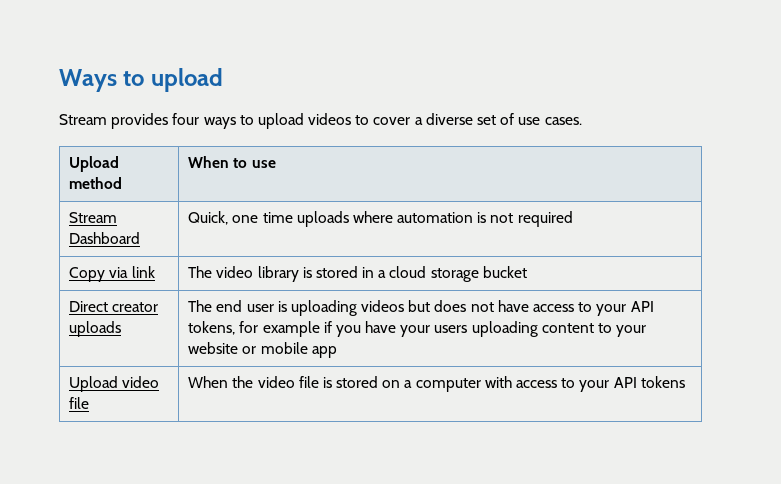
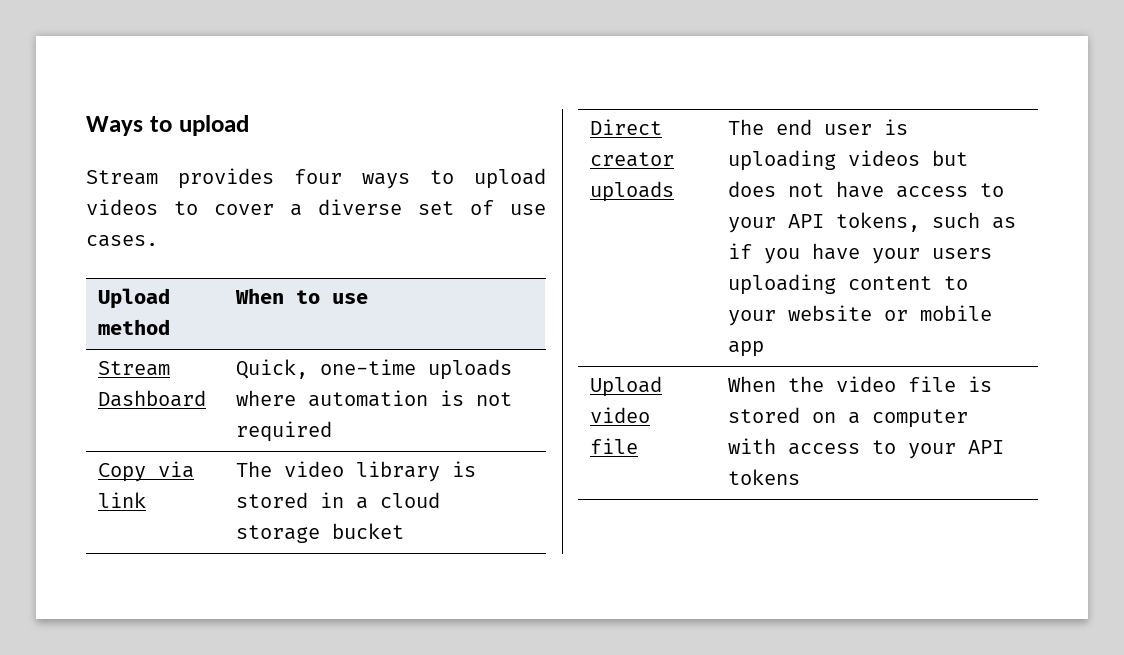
[232,212,293,223] one time -> [319,359,416,375] one-time
[239,321,320,337] for example -> [931,212,1016,229] such as

